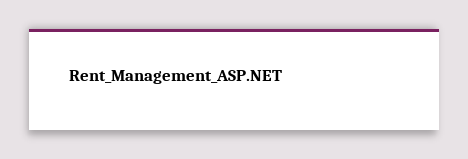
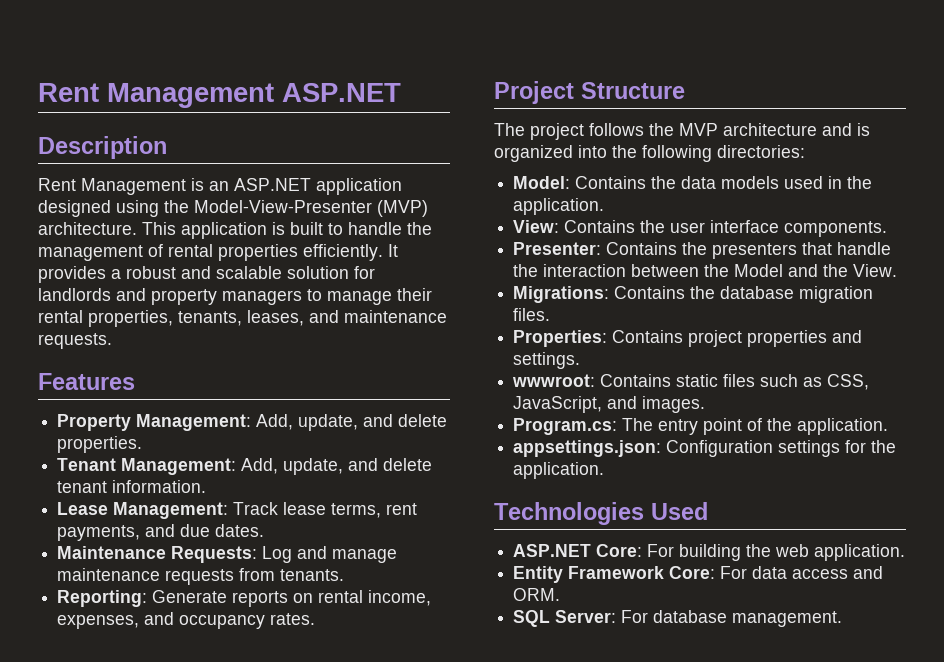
[69,70,282,84] Rent_Management_ASP.NET -> [38,83,401,108] [38,136,167,159] [38,178,402,195] [38,200,428,217] [38,222,432,239] [38,244,398,261] [38,266,375,283] [38,288,432,305] [38,310,447,327] [38,333,112,349] [38,373,135,390] [57,414,448,431] [57,436,143,453] [57,458,433,475] [57,480,207,493] [57,502,418,519] [57,524,265,541] [57,546,398,563] [57,568,345,585] [57,590,432,607] [57,612,316,629] [494,81,685,104] [494,123,870,140] [494,145,805,162] [513,176,873,189] [513,198,605,215] [513,220,888,237] [513,242,892,259] [513,264,898,277] [513,286,874,303] [513,308,551,321] [513,330,863,347] [513,352,581,369] [512,374,870,390] [513,396,706,413] [513,418,889,435] [513,440,897,457] [513,462,605,479] [494,502,708,525] [513,544,906,561] [513,566,884,583] [513,588,561,601] [513,610,843,627] Rent Management ASP.NET // Description // Rent Management is an ASP.NET application designed using the Model-View-Presenter (MVP) architecture. This application is built to handle the management of rental properties efficiently. It provides a robust and scalable solution for landlords and property managers to manage their rental properties, tenants, leases, and maintenance requests. // Features // Property Management: Add, update, and delete properties. // Tenant Management: Add, update, and delete tenant information. // Lease Management: Track lease terms, rent payments, and due dates. // Maintenance Requests: Log and manage maintenance requests from tenants. // Reporting: Generate reports on rental income, expenses, and occupancy rates. // Project Structure // The project follows the MVP architecture and is organized into the following directories: // Model: Contains the data models used in the application. // View: Contains the user interface components. // Presenter: Contains the presenters that handle the interaction between the Model and the View. // Migrations: Contains the database migration files. // Properties: Contains project properties and settings. // wwwroot: Contains static files such as CSS, JavaScript, and images. // Program.cs: The entry point of the application. // appsettings.json: Configuration settings for the application. // Technologies Used // ASP.NET Core: For building the web application. // Entity Framework Core: For data access and ORM. // SQL Server: For database management.

